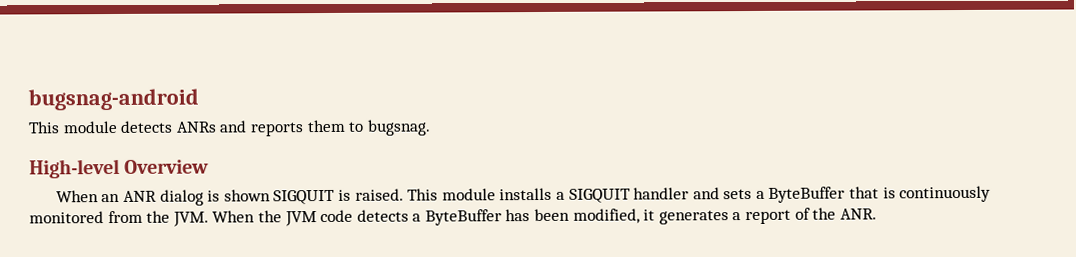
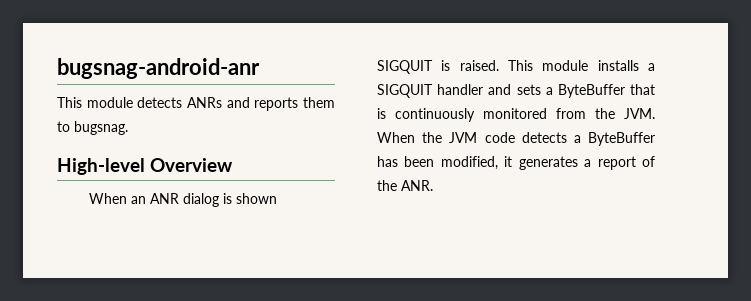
[28,88,199,111] bugsnag-android -> [57,58,260,79] bugsnag-android-anr

